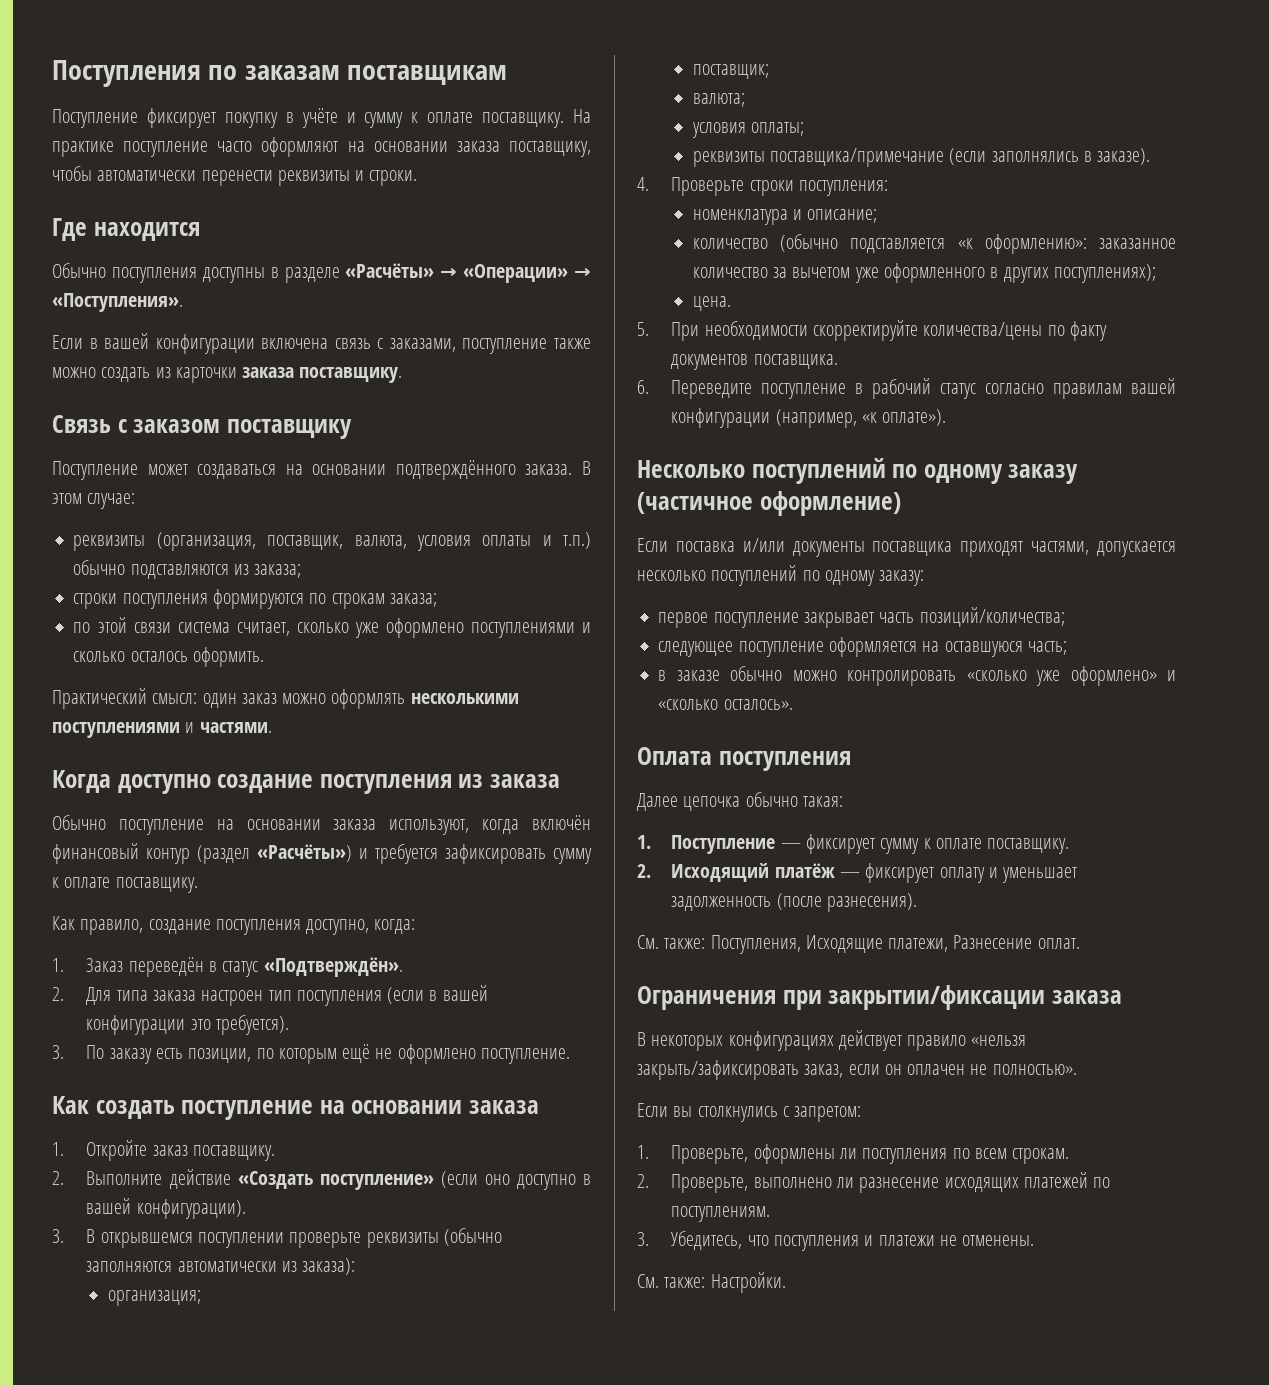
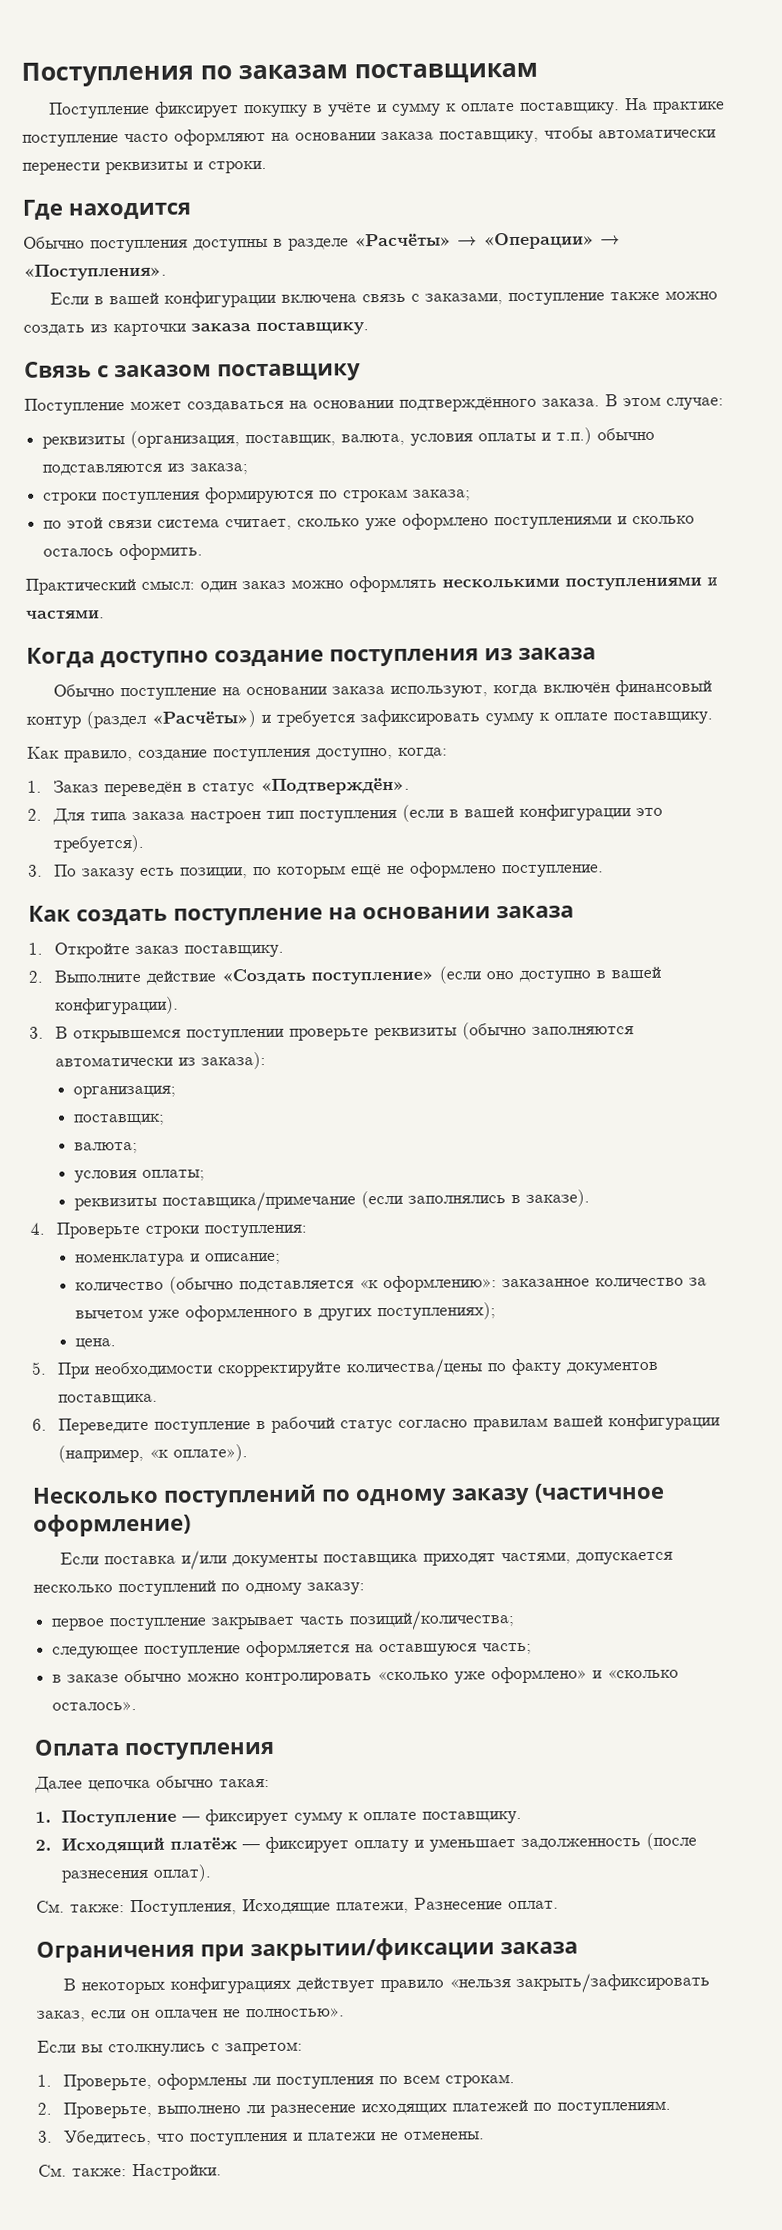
[826,893,917,912] разнесения). -> [60,1864,212,1883] разнесения оплат).

